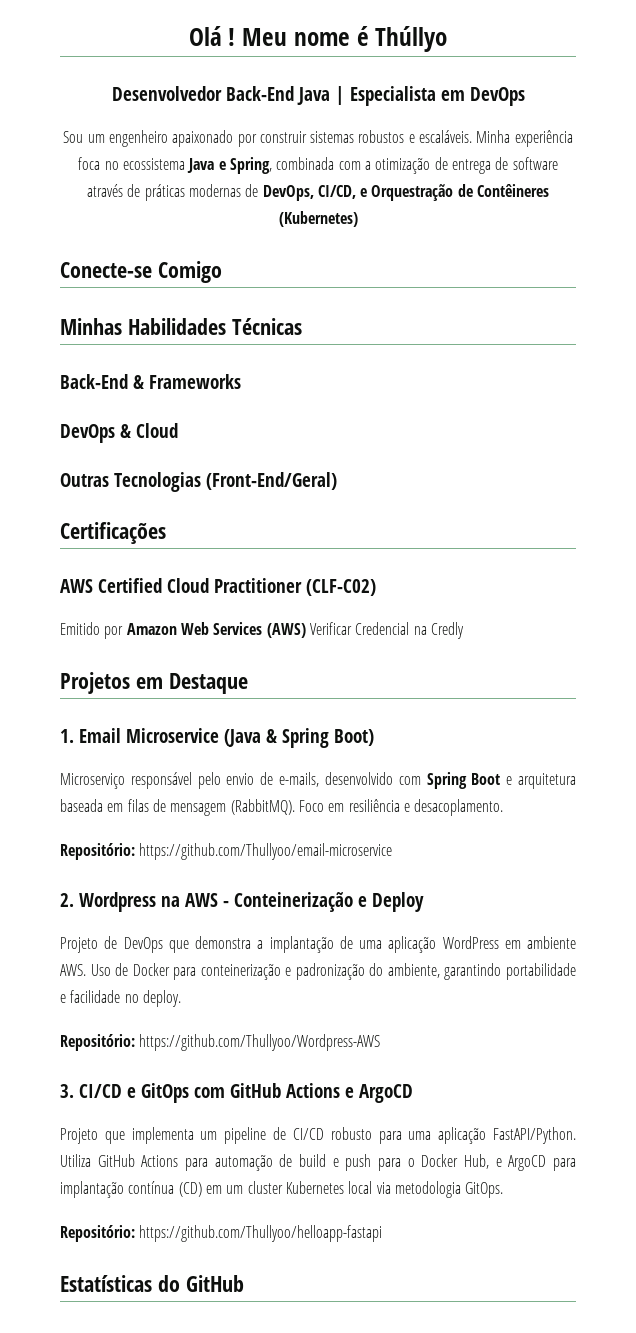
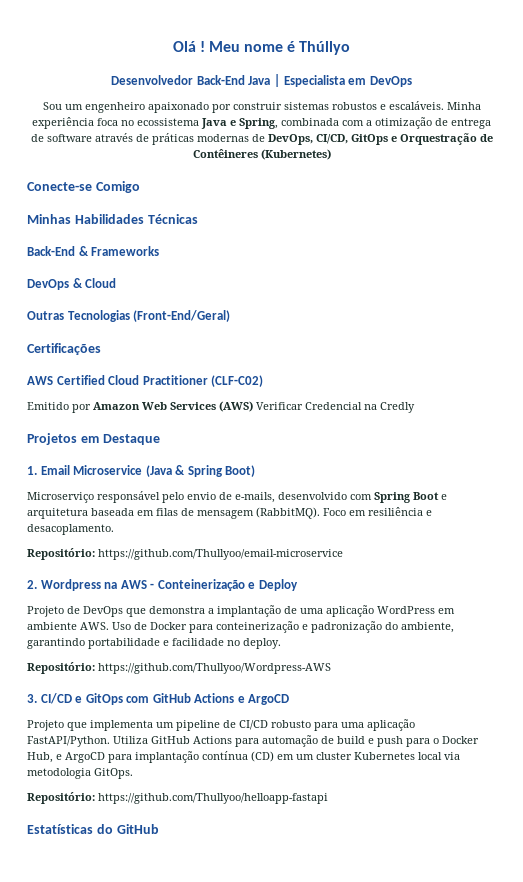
(356, 192) none -> [350,134,388,145] GitOps

